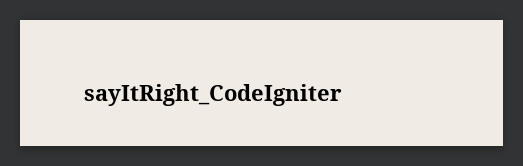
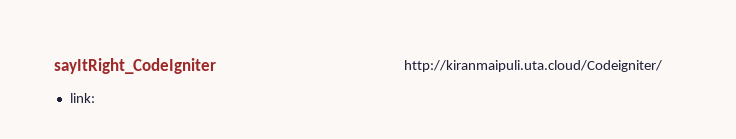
(342, 95) none -> [69,93,95,103] [403,60,662,72] // link: http://kiranmaipuli.uta.cloud/Codeigniter/

